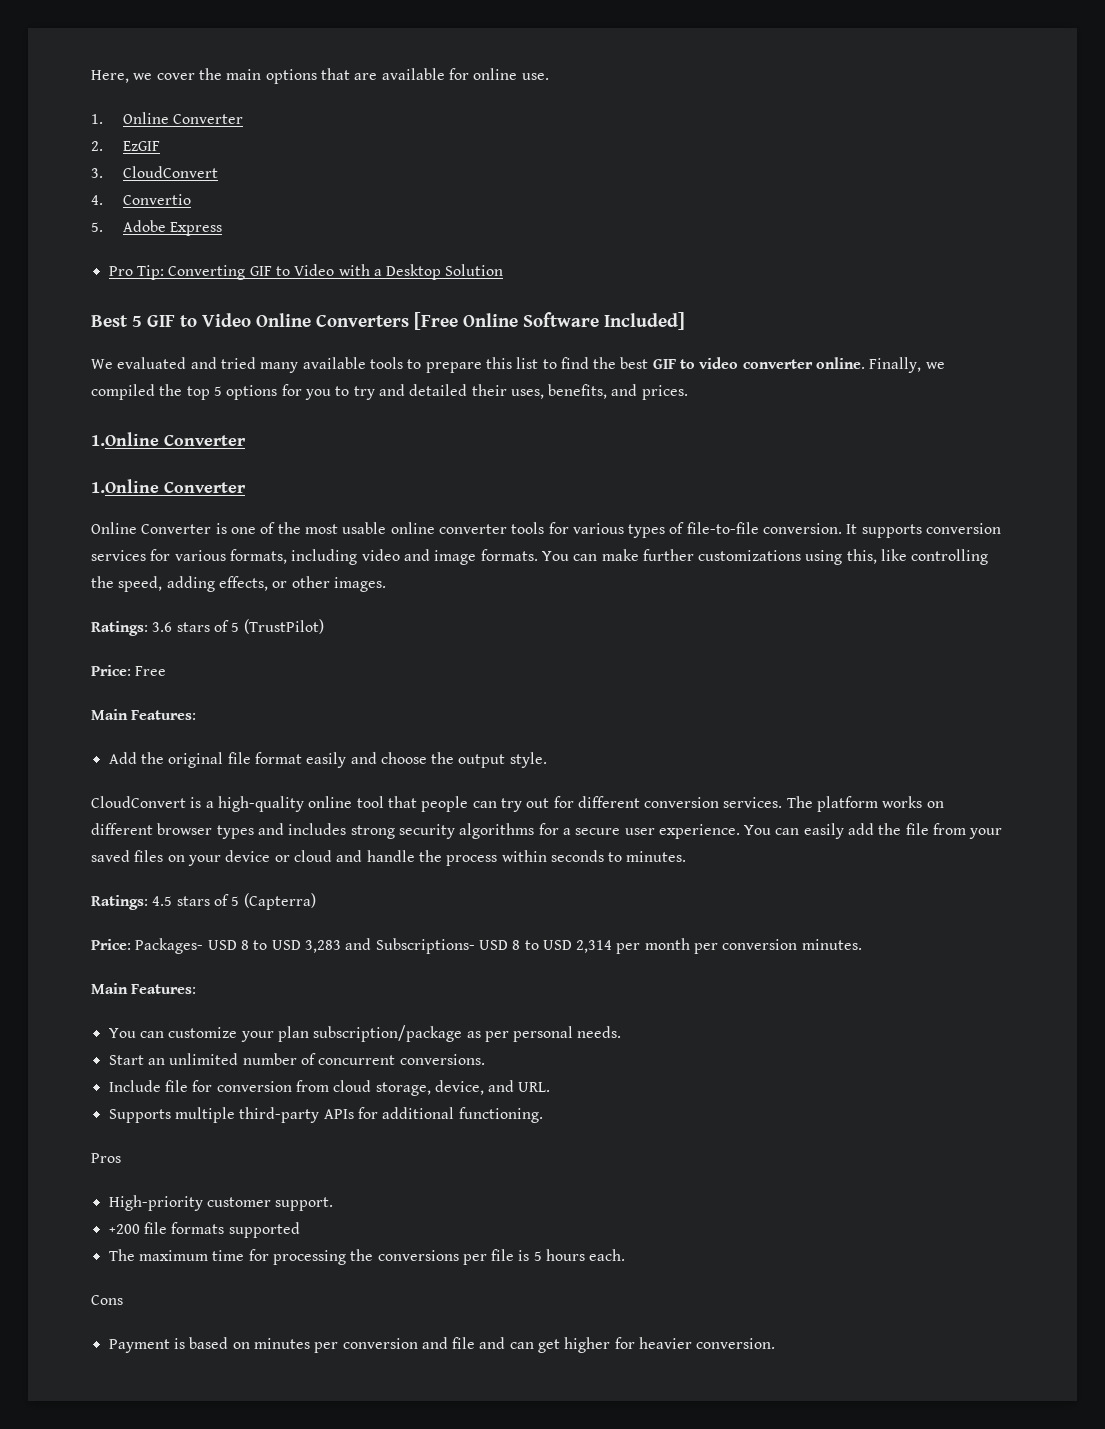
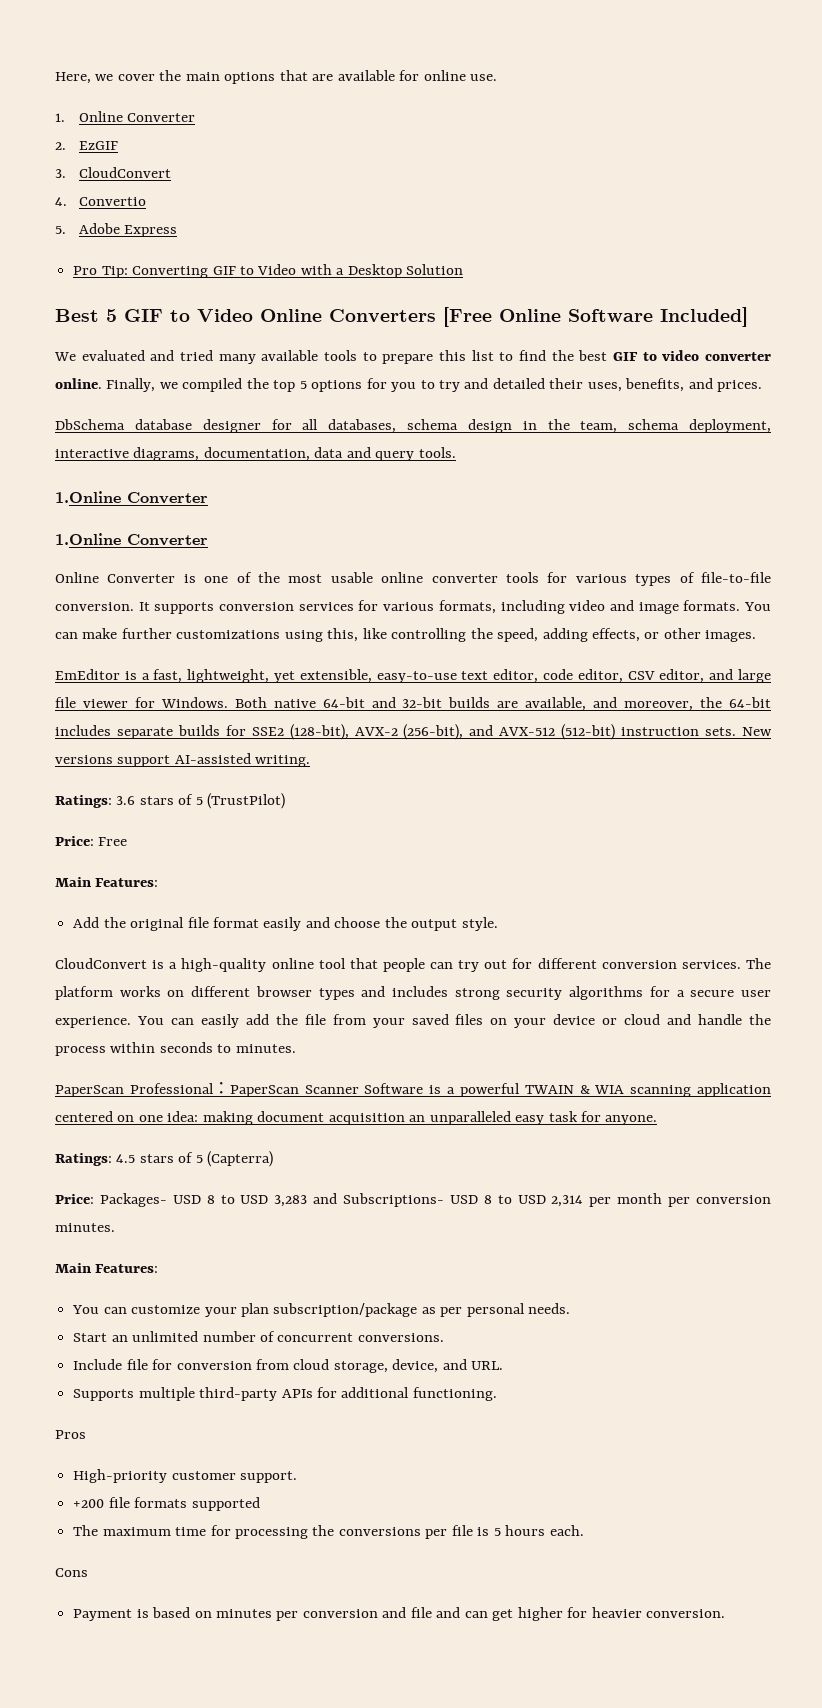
(688, 392) none -> [55,419,772,433] [55,447,456,461] // DbSchema database designer for all databases, schema design in the team, schema deployment, interactive diagrams, documentation, data and query tools.
(386, 584) none -> [55,669,771,683] [55,697,772,711] [55,724,772,740] [55,753,311,767] // EmEditor is a fast, lightweight, yet extensible, easy-to-use text editor, code editor, CSV editor, and large file viewer for Windows. Both native 64-bit and 32-bit builds are available, and moreover, the 64-bit includes separate builds for SSE2 (128-bit), AVX-2 (256-bit), and AVX-512 (512-bit) instruction sets. New versions support AI-assisted writing.
(687, 856) none -> [55,1082,772,1097] [55,1111,658,1125] // PaperScan Professional：PaperScan Scanner Software is a powerful TWAIN & WIA scanning application centered on one idea: making document acquisition an unparalleled easy task for anyone.

